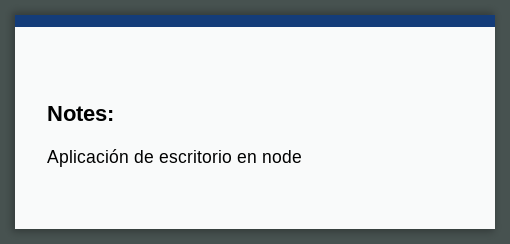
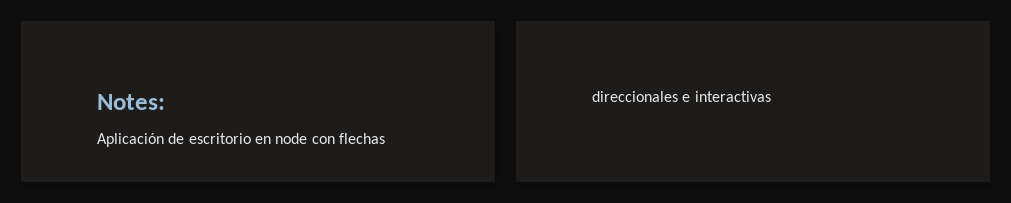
(302, 156) none -> [311,133,385,144] [592,91,771,102] con flechas direccionales e interactivas

